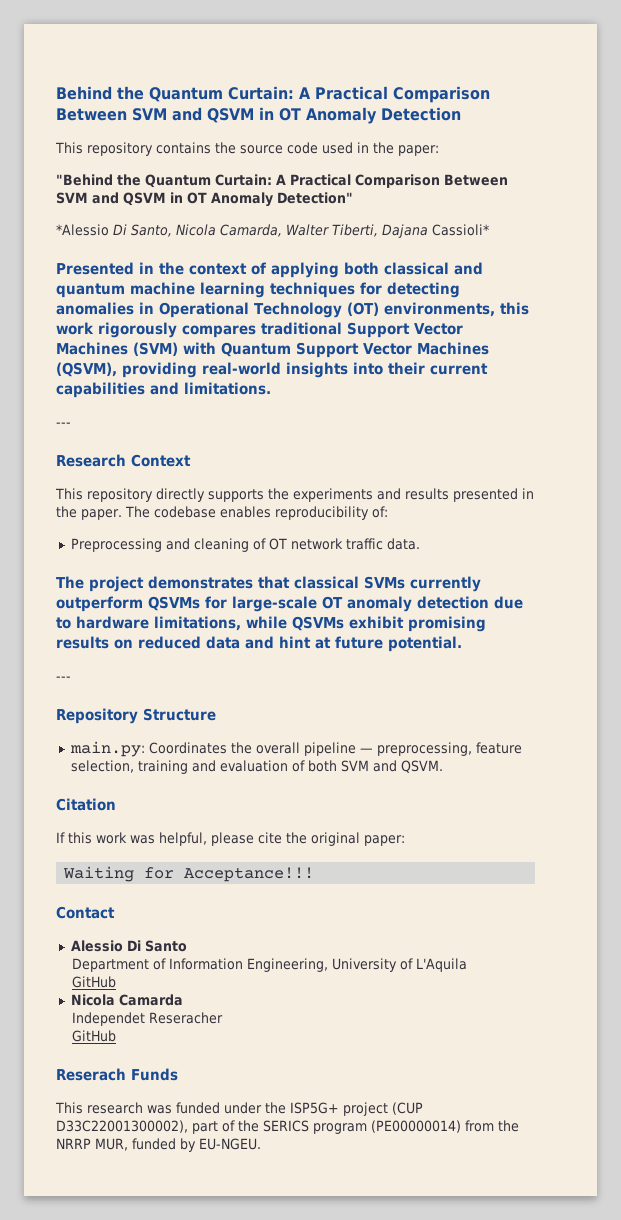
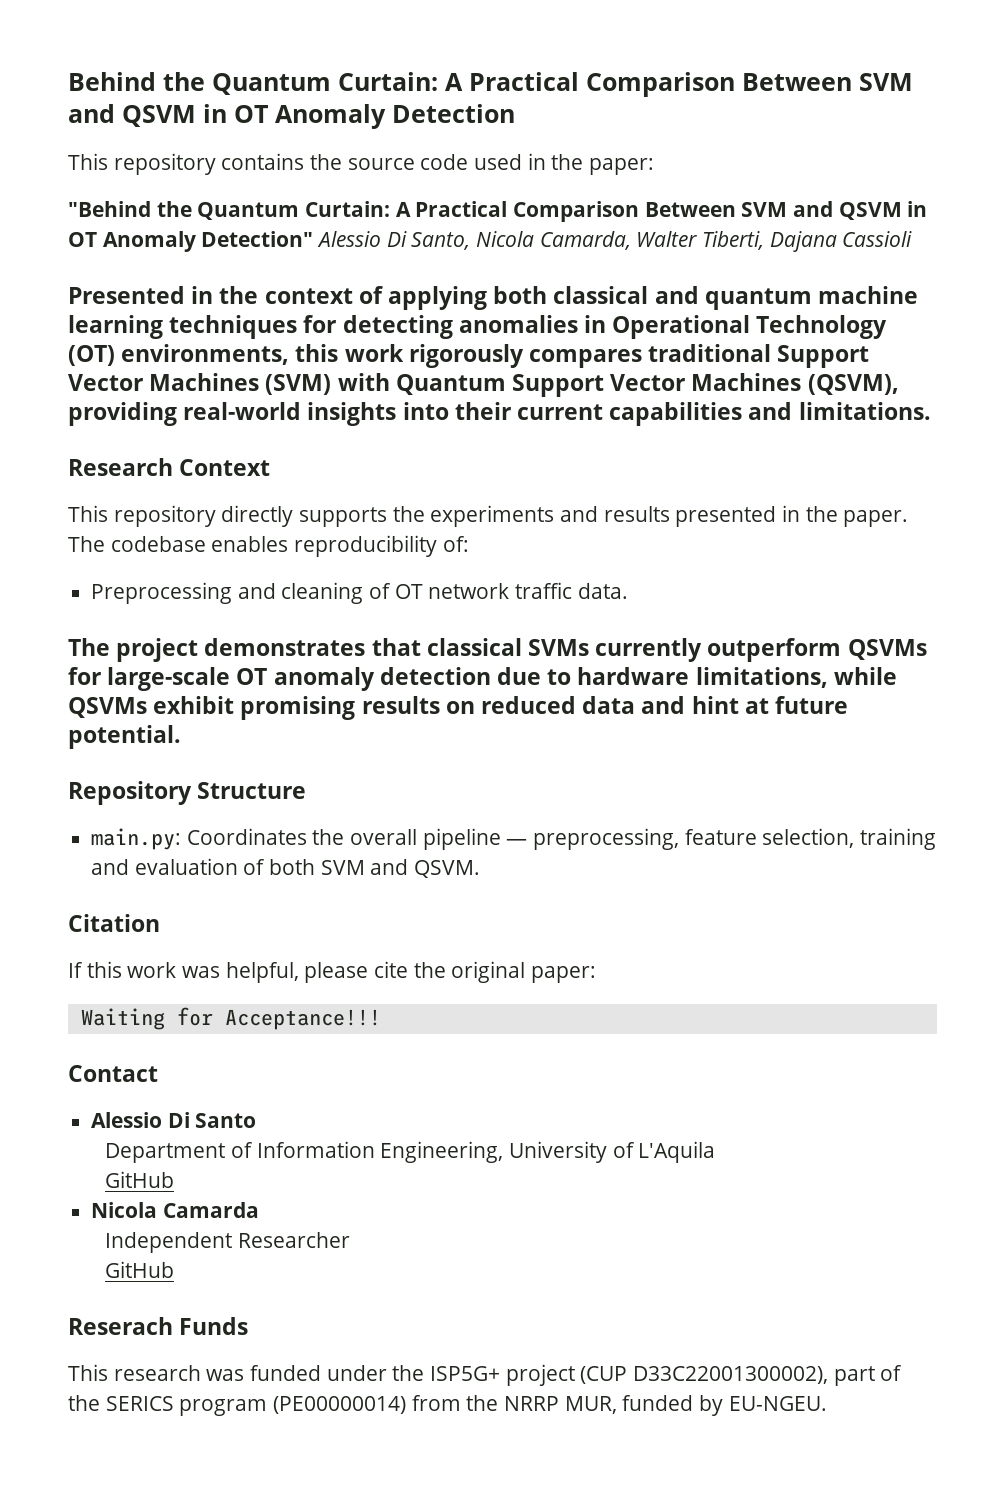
[56,224,109,236] // *Alessio -> [316,231,381,247] Alessio
[432,224,489,236] Cassioli* -> [842,231,913,247] Cassioli
[56,422,71,427] // --- -> (931, 411) none
[56,676,71,681] // --- -> (181, 737) none
[72,1012,224,1026] Independet Reseracher -> [105,1232,350,1253] Independent Researcher

